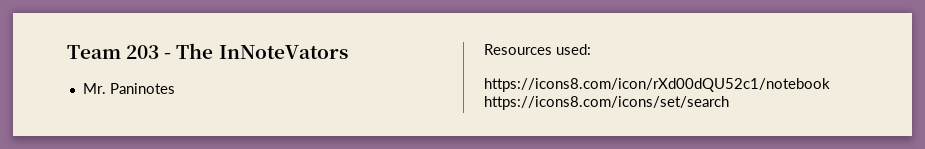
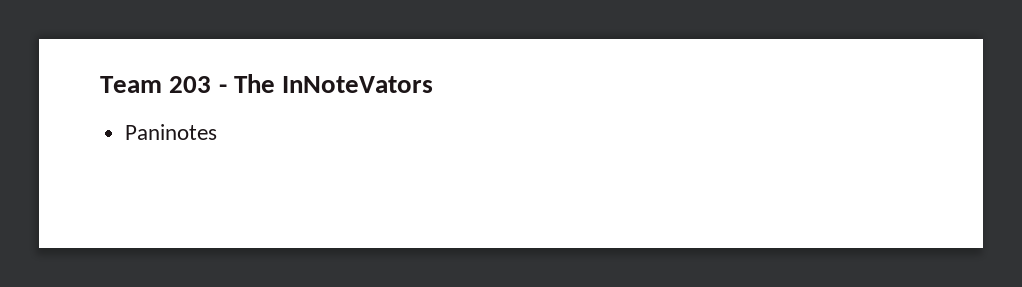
[82,83,106,94] Mr. -> (434, 84) none
[484,44,591,55] [484,78,830,92] [484,96,729,110] // Resources used: // https://icons8.com/icon/rXd00dQU52c1/notebook https://icons8.com/icons/set/search -> (218, 132) none

